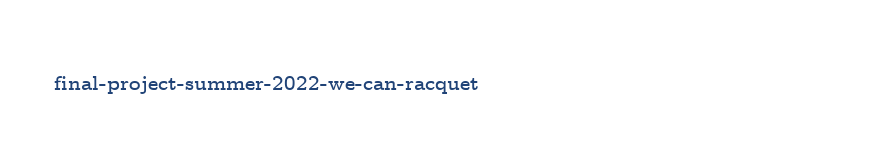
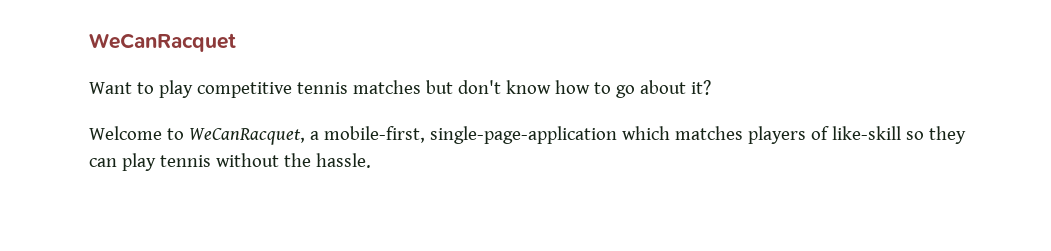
[54,76,479,94] final-project-summer-2022-we-can-racquet -> [89,33,236,52] [89,80,711,98] [89,126,966,145] [89,153,371,171] WeCanRacquet // Want to play competitive tennis matches but don't know how to go about it? // Welcome to WeCanRacquet, a mobile-first, single-page-application which matches players of like-skill so they can play tennis without the hassle.

